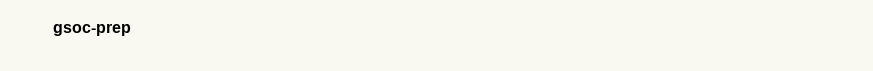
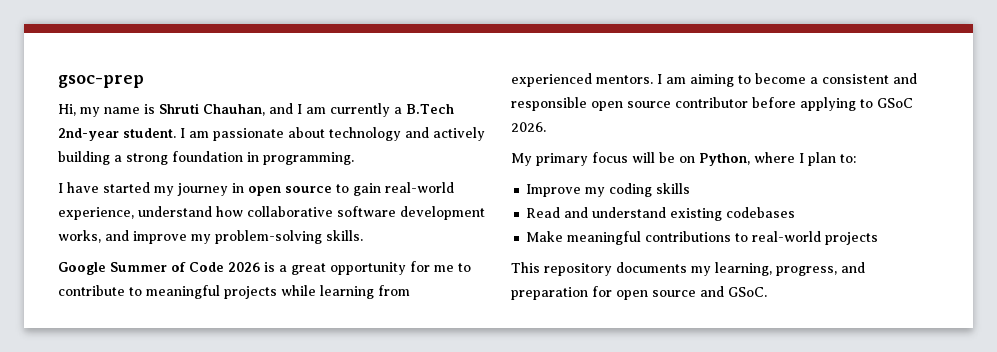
(131, 29) none -> [58,103,454,117] [58,127,485,141] [58,151,354,165] [58,182,454,196] [58,206,485,220] [58,230,363,244] [58,261,471,275] [58,285,410,299] [511,73,917,87] [511,97,913,111] [511,122,546,132] [511,152,856,166] [526,183,691,197] [526,207,796,221] [526,231,879,245] [511,262,865,276] [511,286,767,300] // Hi, my name is Shruti Chauhan, and I am currently a B.Tech 2nd-year student. I am passionate about technology and actively building a strong foundation in programming. // I have started my journey in open source to gain real-world experience, understand how collaborative software development works, and improve my problem-solving skills. // Google Summer of Code 2026 is a great opportunity for me to contribute to meaningful projects while learning from experienced mentors. I am aiming to become a consistent and responsible open source contributor before applying to GSoC 2026. // My primary focus will be on Python, where I plan to: // Improve my coding skills // Read and understand existing codebases // Make meaningful contributions to real-world projects // This repository documents my learning, progress, and preparation for open source and GSoC.

